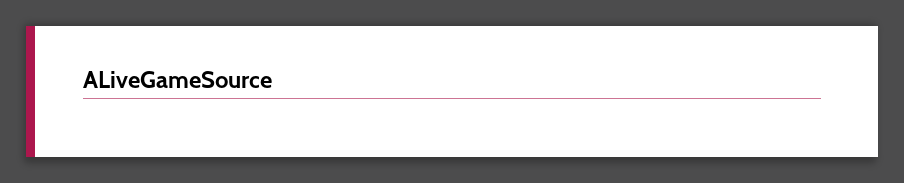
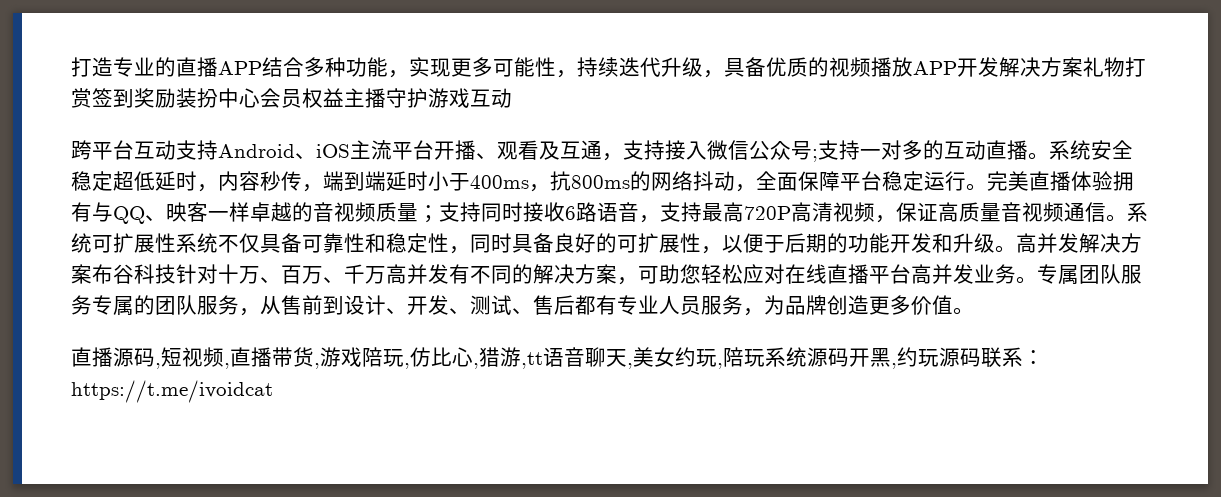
[83,71,272,88] ALiveGameSource -> [71,57,1146,78] [71,88,512,108] [71,140,1133,162] [71,171,1134,192] [71,202,1148,224] [71,233,1142,254] [71,264,1142,285] [71,295,974,316] [71,347,1044,369] [71,380,273,403] 打造专业的直播APP结合多种功能，实现更多可能性，持续迭代升级，具备优质的视频播放APP开发解决方案礼物打赏签到奖励装扮中心会员权益主播守护游戏互动 // 跨平台互动支持Android、iOS主流平台开播、观看及互通，支持接入微信公众号;支持一对多的互动直播。系统安全稳定超低延时，内容秒传，端到端延时小于400ms，抗800ms的网络抖动，全面保障平台稳定运行。完美直播体验拥有与QQ、映客一样卓越的音视频质量；支持同时接收6路语音，支持最高720P高清视频，保证高质量音视频通信。系统可扩展性系统不仅具备可靠性和稳定性，同时具备良好的可扩展性，以便于后期的功能开发和升级。高并发解决方案布谷科技针对十万、百万、千万高并发有不同的解决方案，可助您轻松应对在线直播平台高并发业务。专属团队服务专属的团队服务，从售前到设计、开发、测试、售后都有专业人员服务，为品牌创造更多价值。 // 直播源码,短视频,直播带货,游戏陪玩,仿比心,猎游,tt语音聊天,美女约玩,陪玩系统源码开黑,约玩源码联系：https://t.me/ivoidcat

